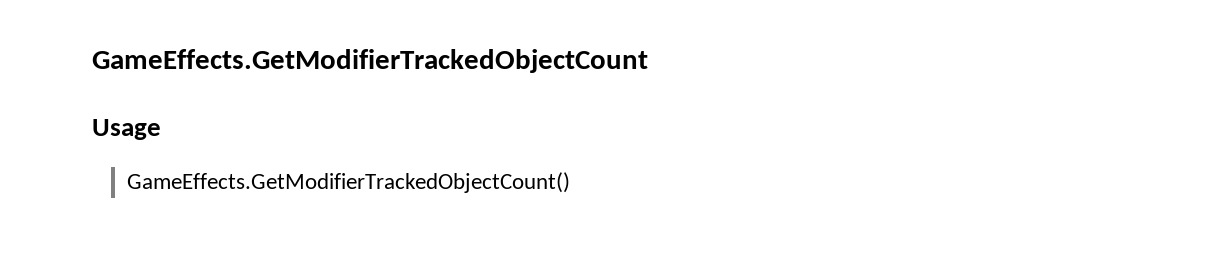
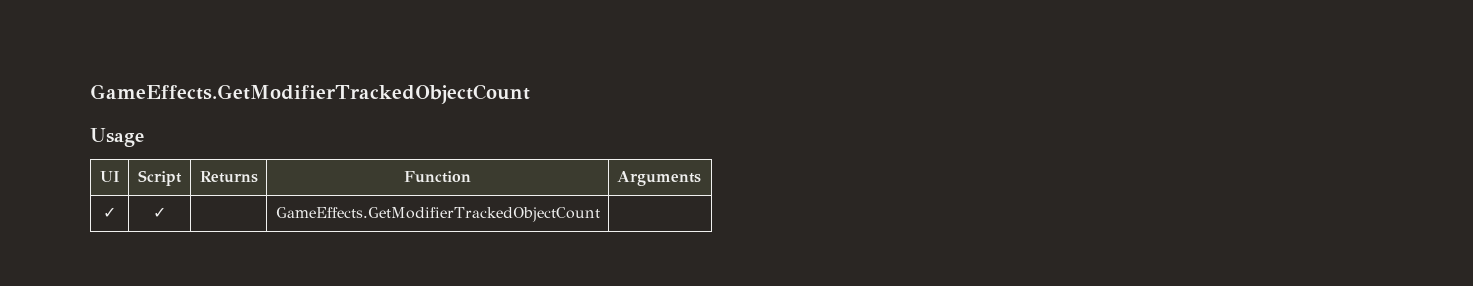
[127,172,571,193] // GameEffects.GetModifierTrackedObjectCount() -> [99,171,120,182] [138,170,182,186] [200,171,259,183] [403,171,471,183] [616,171,701,186] [103,207,116,218] [153,207,166,218] [275,207,600,222] // UI | Script | Returns | Function | Arguments // ✓ | ✓ | | GameEffects.GetModifierTrackedObjectCount |

